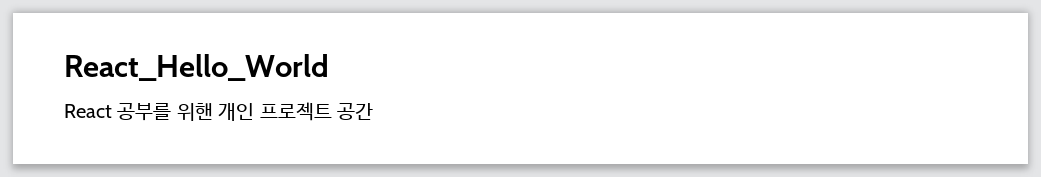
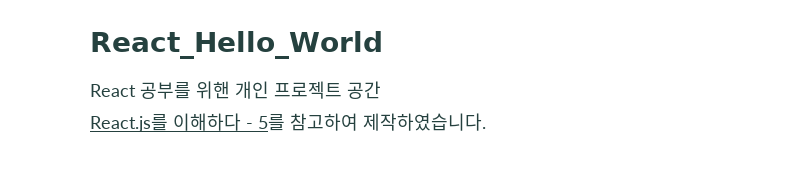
(373, 111) none -> [90,113,486,132] // React.js를 이해하다 - 5를 참고하여 제작하였습니다.

